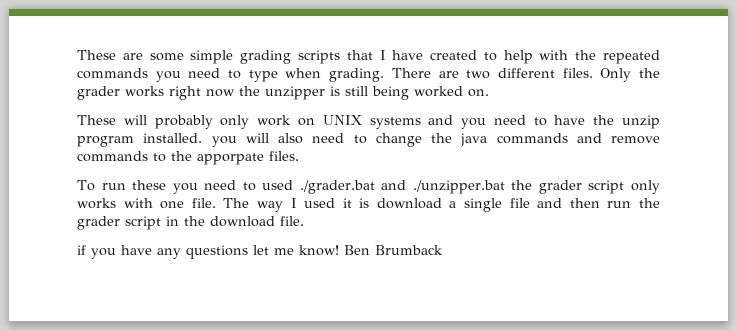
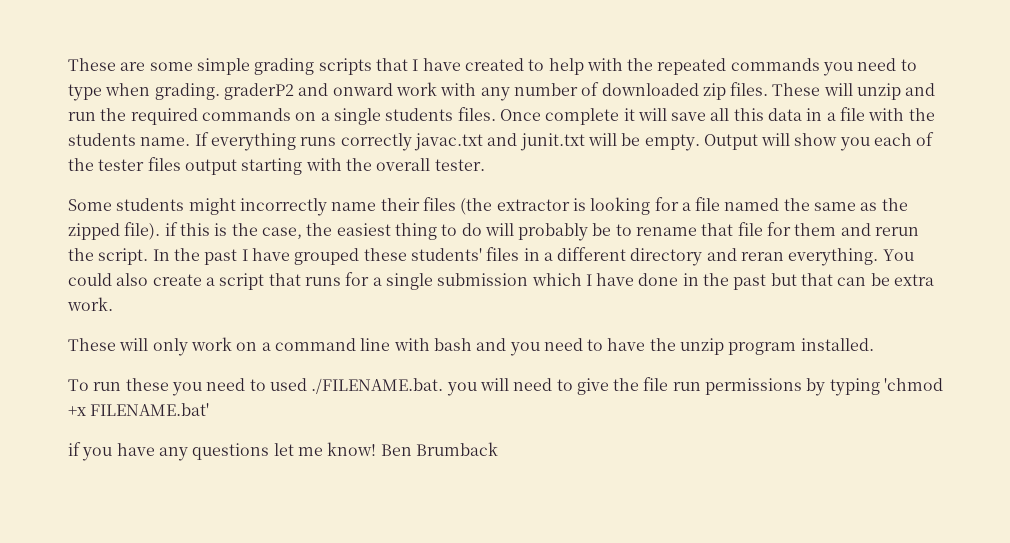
[391,68,660,82] [77,86,489,100] [77,115,213,129] There are two different files. Only the grader works right now the unzipper is still being worked on. // These will probably -> [223,82,936,101] [68,107,935,125] [68,132,935,151] [68,157,485,175] [68,197,908,216] [68,222,920,241] [68,247,914,266] [68,272,935,290] [67,297,113,311] [68,338,149,351] graderP2 and onward work with any number of downloaded zip files. These will unzip and run the required commands on a single students files. Once complete it will save all this data in a file with the students name. If everything runs correctly javac.txt and junit.txt will be empty. Output will show you each of the tester files output starting with the overall tester. // Some students might incorrectly name their files (the extractor is looking for a file named the same as the zipped file). if this is the case, the easiest thing to do will probably be to rename that file for them and rerun the script. In the past I have grouped these students' files in a different directory and reran everything. You could also create a script that runs for a single submission which I have done in the past but that can be extra work. // These will
[322,115,421,129] UNIX systems -> [261,338,472,351] a command line with bash
[211,133,660,147] [77,151,299,165] you will also need to change the java commands and remove commands to the apporpate files. -> (874, 344) none
[299,180,660,194] [77,198,660,212] [77,216,304,230] ./grader.bat and ./unzipper.bat the grader script only works with one file. The way I used it is download a single file and then run the grader script in the download file. -> [311,377,944,396] [68,403,210,416] ./FILENAME.bat. you will need to give the file run permissions by typing 'chmod +x FILENAME.bat'

